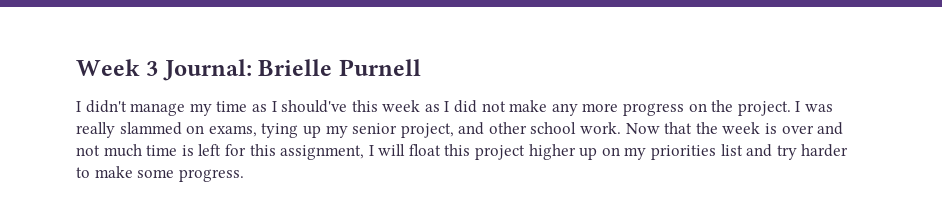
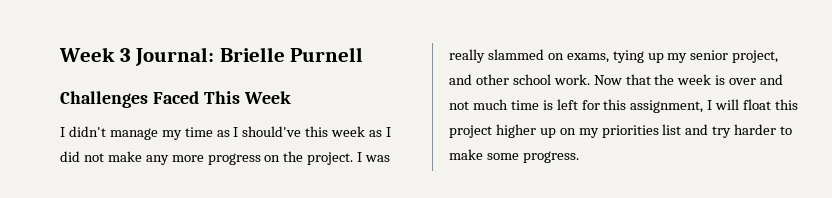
(421, 67) none -> [60,91,291,108] // Challenges Faced This Week

